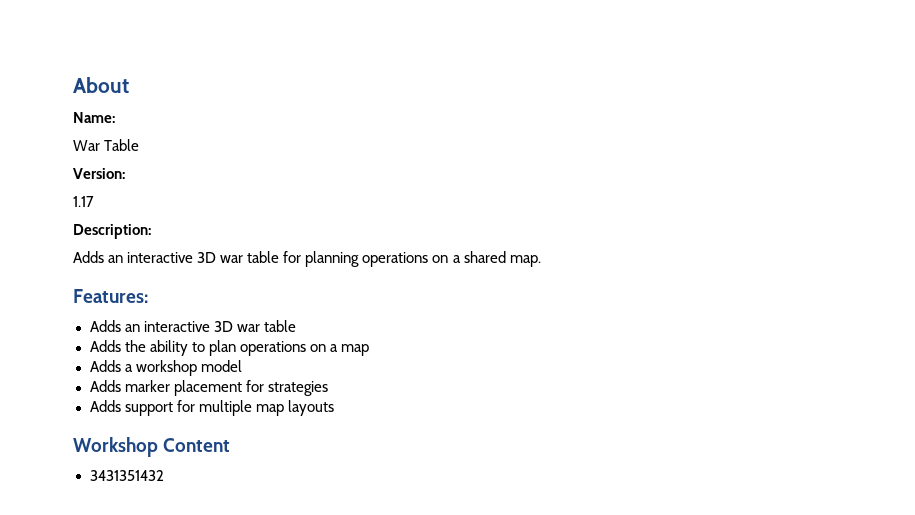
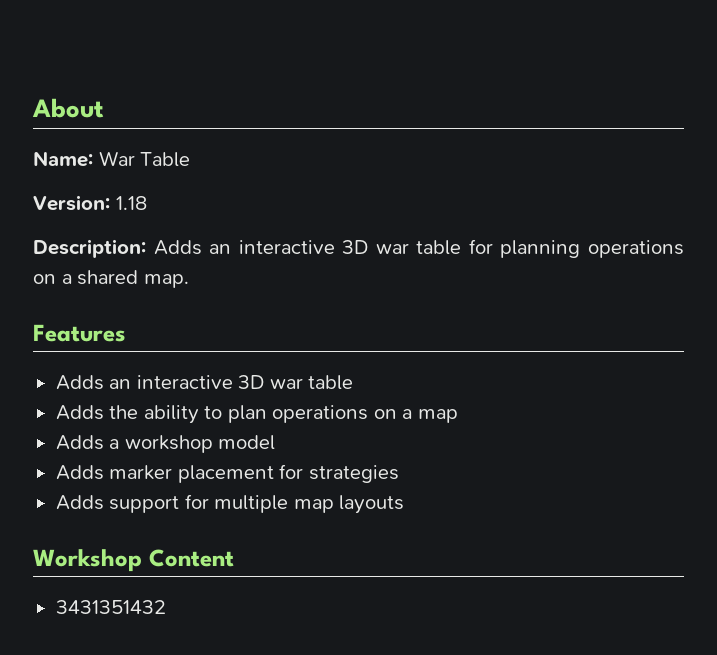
(115, 117) // -> (93, 159) none
[73,196,94,207] // 1.17 -> [115,196,147,210] 1.18
(151, 231) // -> (146, 248) none
[73,289,148,303] Features: -> [33,324,126,342] Features

